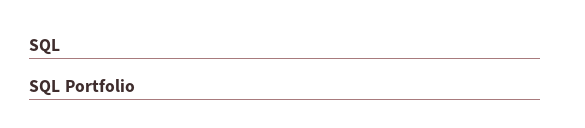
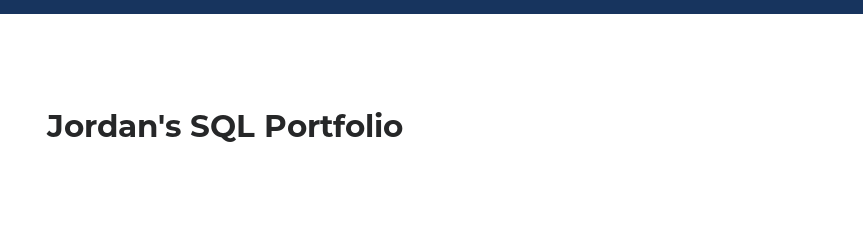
[29,39,60,55] SQL // -> [46,114,181,137] Jordan's

